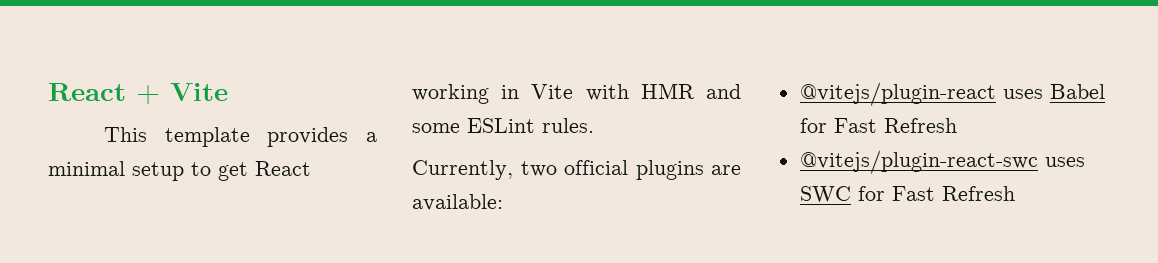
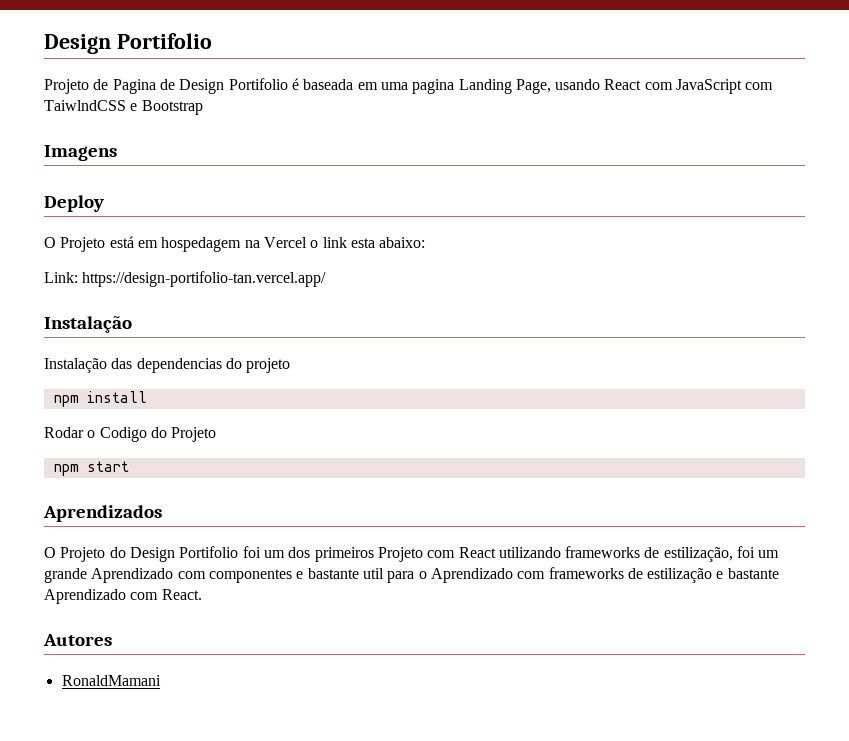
[48,83,228,104] [103,127,377,147] [48,161,311,181] [412,83,741,104] [412,118,594,133] [412,160,741,180] [412,194,503,211] [799,82,1105,106] [799,118,957,133] [799,150,1085,174] [799,186,1015,203] React + Vite // This template provides a minimal setup to get React working in Vite with HMR and some ESLint rules. // Currently, two official plugins are available: // @vitejs/plugin-react uses Babel for Fast Refresh // @vitejs/plugin-react-swc uses SWC for Fast Refresh -> [44,33,212,54] [44,78,774,94] [44,100,203,115] [44,145,117,161] [44,195,104,212] [44,236,426,252] [44,271,327,287] [44,316,132,333] [44,358,291,373] [53,391,147,407] [44,427,217,442] [53,461,129,476] [43,505,162,522] [44,546,780,562] [44,567,779,583] [44,589,202,604] [43,634,112,646] [61,675,161,686] Design Portifolio // Projeto de Pagina de Design Portifolio é baseada em uma pagina Landing Page, usando React com JavaScript com TaiwlndCSS e Bootstrap // Imagens // Deploy // O Projeto está em hospedagem na Vercel o link esta abaixo: // Link: https://design-portifolio-tan.vercel.app/ // Instalação // Instalação das dependencias do projeto // npm install // Rodar o Codigo do Projeto // npm start // Aprendizados // O Projeto do Design Portifolio foi um dos primeiros Projeto com React utilizando frameworks de estilização, foi um grande Aprendizado com componentes e bastante util para o Aprendizado com frameworks de estilização e bastante Aprendizado com React. // Autores // RonaldMamani

